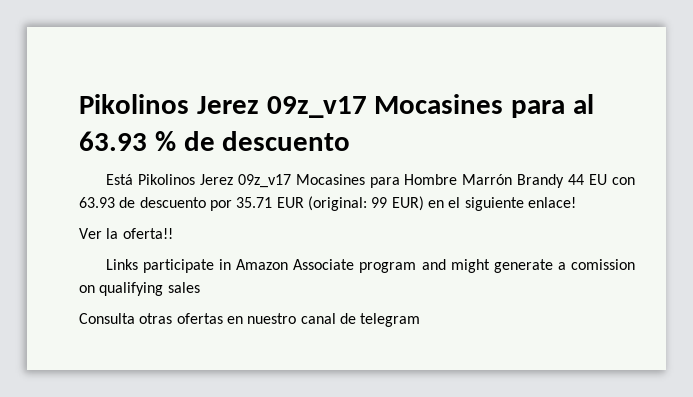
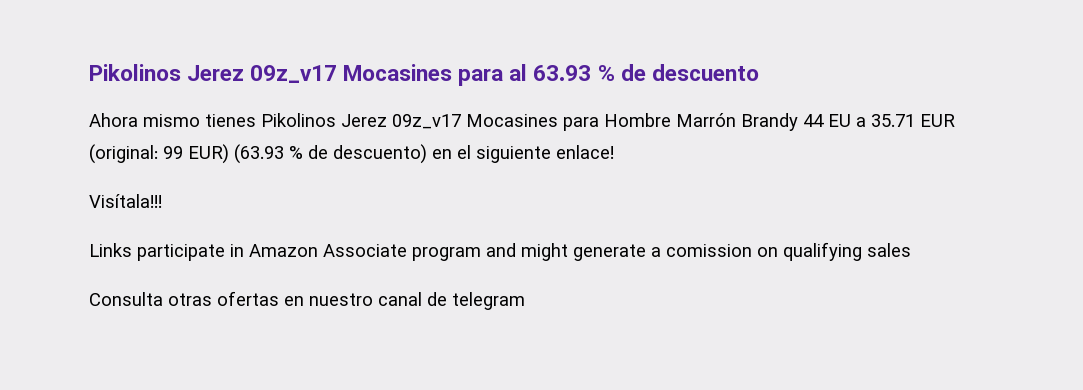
[105,174,133,185] Está -> [89,113,256,127] Ahora mismo tienes
[612,177,635,185] [79,197,232,211] con 63.93 de descuento por -> [856,117,866,127] a
(424, 203) none -> [234,144,427,164] (63.93 % de descuento)
[79,228,173,239] Ver la oferta!! -> [89,194,162,208] Visítala!!!

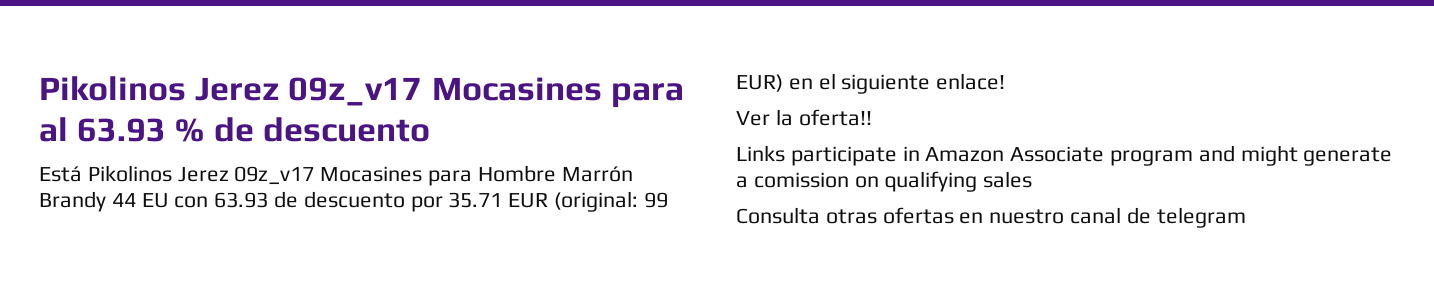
[89,113,256,127] Ahora mismo tienes -> [39,166,82,182] Está
[856,117,866,127] a -> [174,191,443,212] con 63.93 de descuento por
[234,144,427,164] (63.93 % de descuento) -> (783, 83) none
[89,194,162,208] Visítala!!! -> [736,109,872,126] Ver la oferta!!

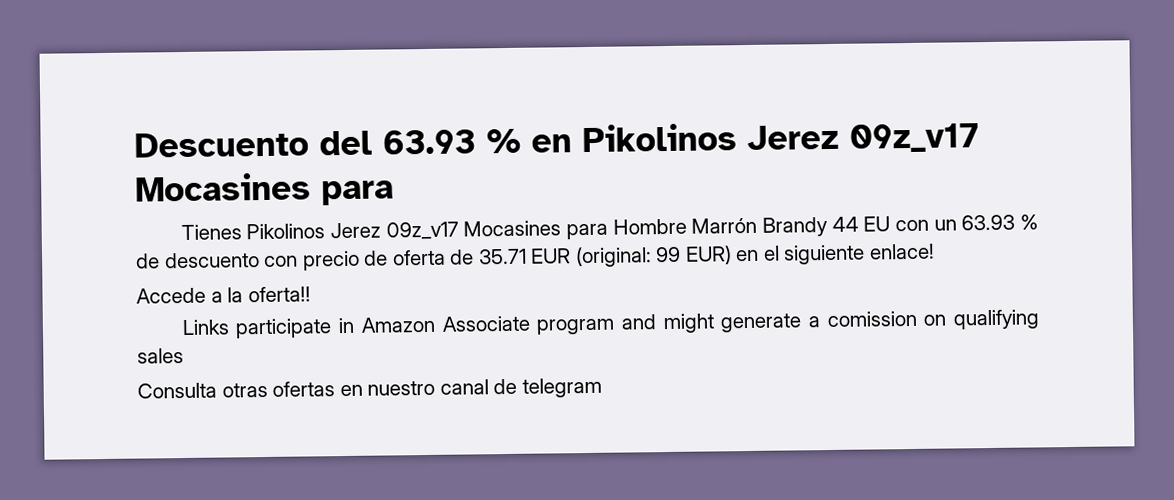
[39,76,684,108] [39,117,430,142] [39,166,82,182] Pikolinos Jerez 09z_v17 Mocasines para al 63.93 % de descuento // Está -> [134,123,979,158] [135,172,394,206] [180,224,242,241] Descuento del 63.93 % en Pikolinos Jerez 09z_v17 Mocasines para // Tienes
[214,191,443,212] 63.93 de descuento por -> [933,214,1038,231] [136,249,475,271] un 63.93 % de descuento con precio de oferta de
[736,111,770,126] Ver -> [136,287,223,304] Accede a

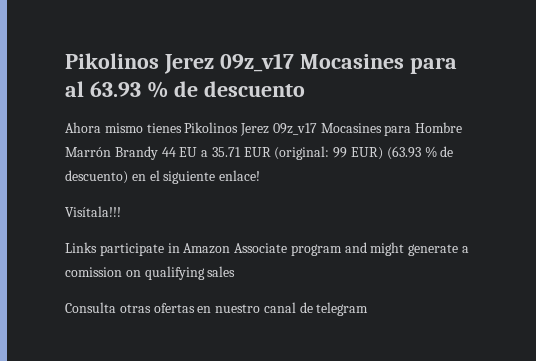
[134,123,979,158] [135,172,394,206] [180,224,242,241] Descuento del 63.93 % en Pikolinos Jerez 09z_v17 Mocasines para // Tienes -> [65,53,457,74] [65,81,305,98] [65,122,182,133] Pikolinos Jerez 09z_v17 Mocasines para al 63.93 % de descuento // Ahora mismo tienes
[895,214,1038,232] [136,249,475,271] con un 63.93 % de descuento con precio de oferta de -> [201,150,209,157] a
(732, 255) none -> [386,146,454,160] [65,170,128,184] (63.93 % de descuento)
[136,286,311,304] Accede a la oferta!! -> [65,206,121,217] Visítala!!!

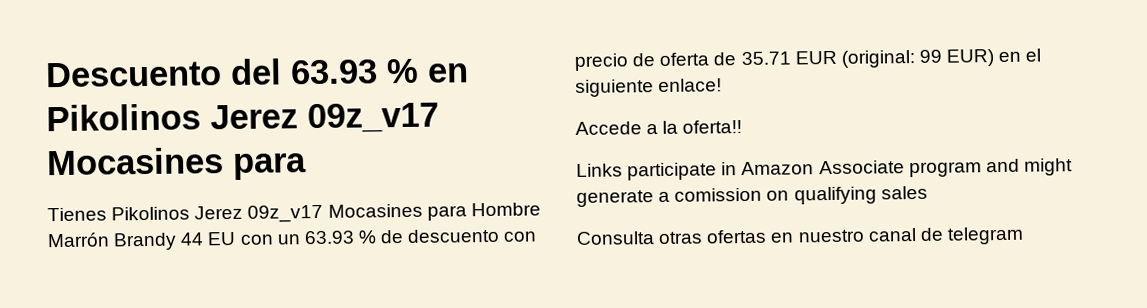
[65,53,457,74] [65,81,305,98] [65,122,182,133] Pikolinos Jerez 09z_v17 Mocasines para al 63.93 % de descuento // Ahora mismo tienes -> [45,58,469,88] [46,102,439,134] [46,147,307,180] [47,207,107,222] Descuento del 63.93 % en Pikolinos Jerez 09z_v17 Mocasines para // Tienes
[201,150,209,157] a -> [239,228,538,245] [574,52,737,71] con un 63.93 % de descuento con precio de oferta de
[386,146,454,160] [65,170,128,184] (63.93 % de descuento) -> (996, 58) none
[65,206,121,217] Visítala!!! -> [575,120,743,135] Accede a la oferta!!

